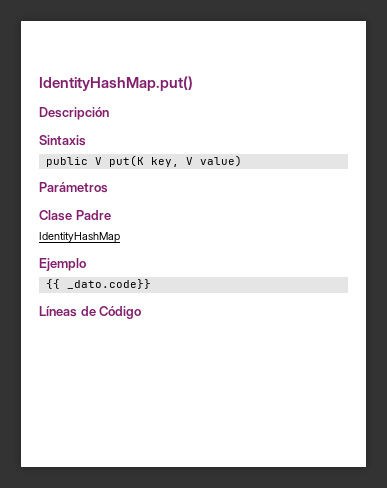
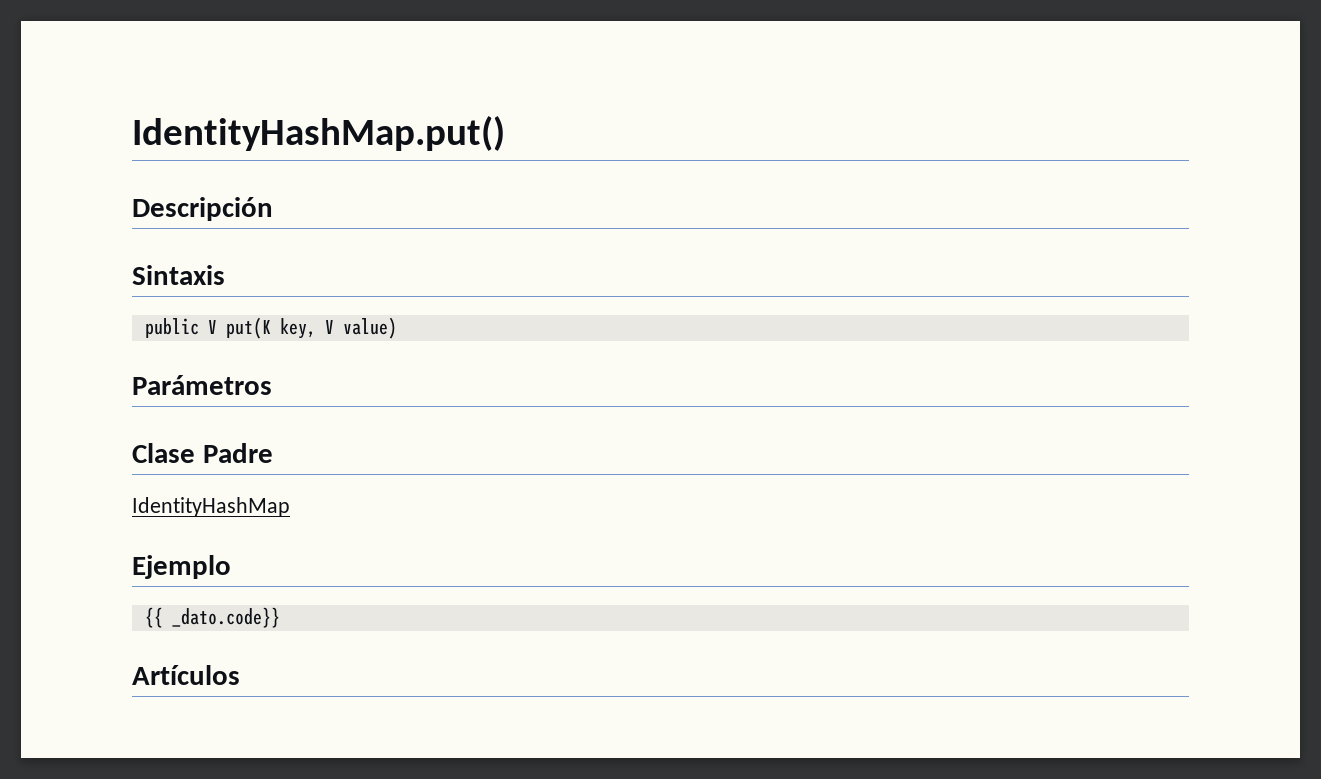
[39,306,142,319] Líneas de Código -> [132,665,240,685] Artículos

